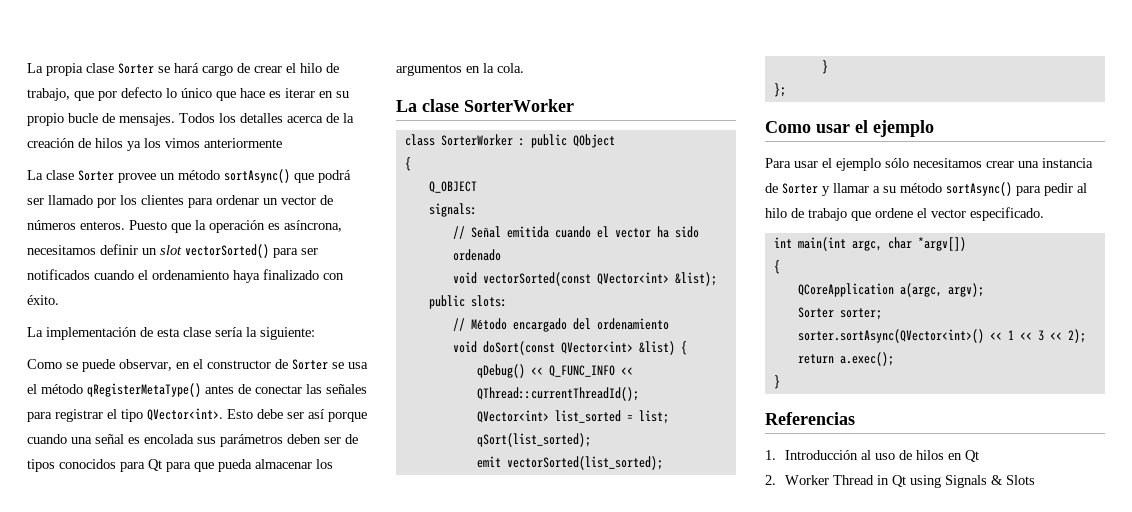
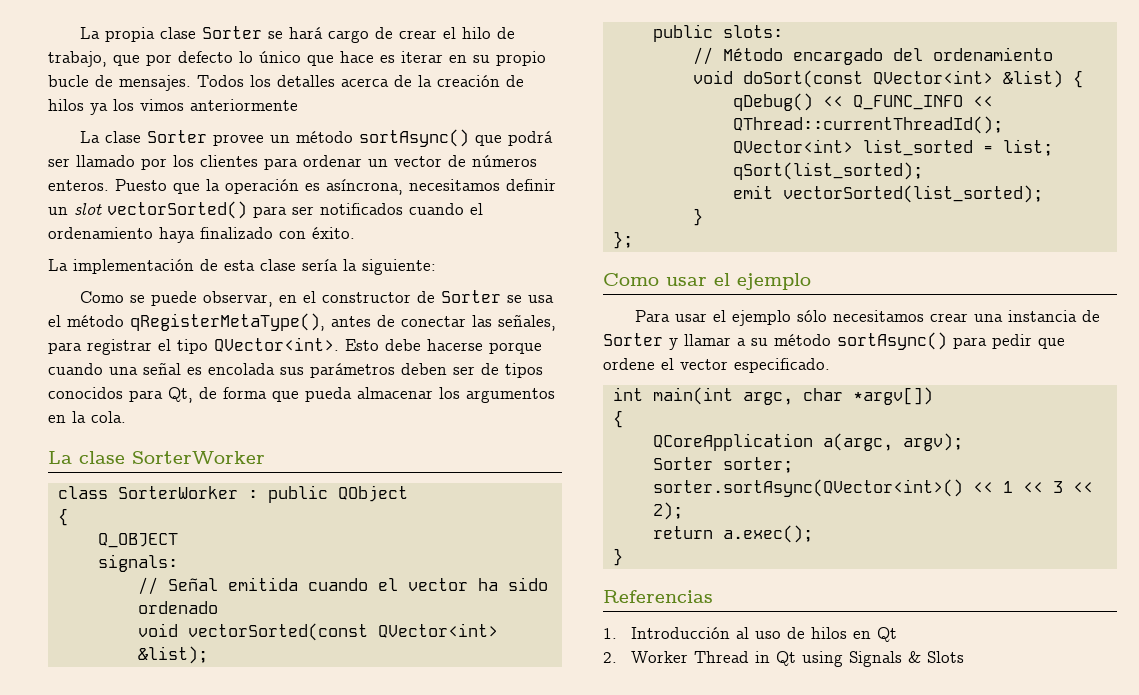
[87,383,201,397] qRegisterMetaType() -> [130,313,325,331] qRegisterMetaType(),
[326,384,367,394] señales -> [498,314,556,331] señales,
[287,409,324,419] ser así -> [427,339,483,351] hacerse
[148,459,191,472] Qt para -> [168,387,267,403] Qt, de forma
[1077,183,1087,193] [765,208,847,221] al hilo de trabajo -> (1032, 341) none

